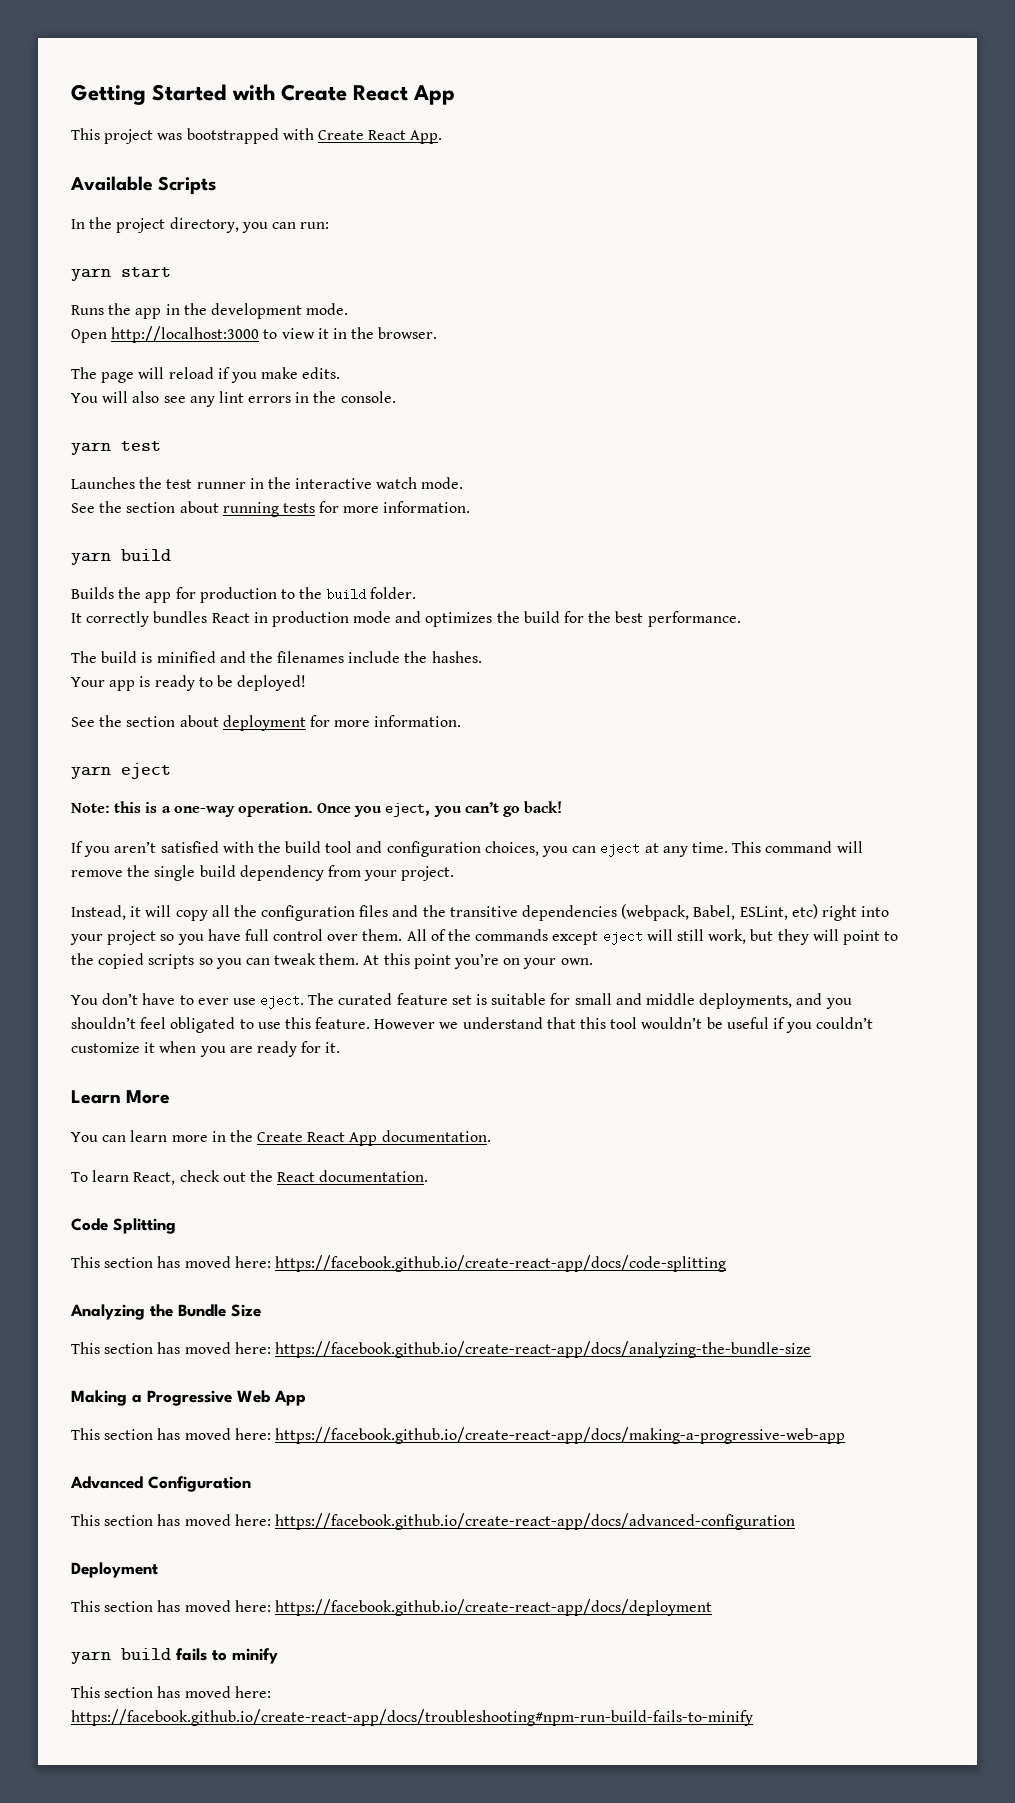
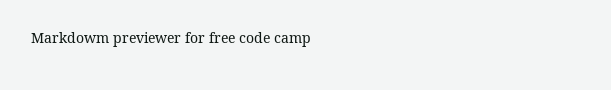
[71,84,456,105] [71,128,443,144] [70,176,217,195] [71,217,330,233] [71,267,171,281] [71,303,349,319] [71,326,438,343] [71,367,341,383] [71,391,396,407] [71,441,161,455] [71,477,464,489] [71,501,471,517] [71,549,171,565] [71,587,417,603] [71,611,741,627] [71,651,482,663] [71,675,307,691] [71,715,462,731] [71,763,171,779] [71,801,563,817] [71,841,863,857] [71,865,455,881] [71,904,890,921] [70,929,899,945] [71,953,593,969] [71,993,852,1009] [71,1017,874,1033] [71,1041,341,1057] [71,1090,171,1104] [71,1130,491,1146] [71,1170,429,1185] [71,1218,176,1234] [71,1255,726,1272] [70,1304,261,1320] [71,1341,811,1358] [71,1390,306,1406] [71,1427,845,1444] [70,1476,251,1492] [71,1513,795,1530] [71,1562,158,1578] [71,1599,712,1616] [71,1648,278,1664] [71,1686,271,1698] [71,1709,753,1726] Getting Started with Create React App // This project was bootstrapped with Create React App. // Available Scripts // In the project directory, you can run: // yarn start // Runs the app in the development mode. // Open http://localhost:3000 to view it in the browser. // The page will reload if you make edits. // You will also see any lint errors in the console. // yarn test // Launches the test runner in the interactive watch mode. // See the section about running tests for more information. // yarn build // Builds the app for production to the build folder. // It correctly bundles React in production mode and optimizes the build for the best performance. // The build is minified and the filenames include the hashes. // Your app is ready to be deployed! // See the section about deployment for more information. // yarn eject // Note: this is a one-way operation. Once you eject, you can’t go back! // If you aren’t satisfied with the build tool and configuration choices, you can eject at any time. This command will remove the single build dependency from your project. // Instead, it will copy all the configuration files and the transitive dependencies (webpack, Babel, ESLint, etc) right into your project so you have full control over them. All of the commands except eject will still work, but they will point to the copied scripts so you can tweak them. At this point you’re on your own. // You don’t have to ever use eject. The curated feature set is suitable for small and middle deployments, and you shouldn’t feel obligated to use this feature. However we understand that this tool wouldn’t be useful if you couldn’t customize it when you are ready for it. // Learn More // You can learn more in the Create React App documentation. // To learn React, check out the React documentation. // Code Splitting // This section has moved here: https://facebook.github.io/create-react-app/docs/code-splitting // Analyzing the Bundle Size // This section has moved here: https://facebook.github.io/create-react-app/docs/analyzing-the-bundle-size // Making a Progressive Web App // This section has moved here: https://facebook.github.io/create-react-app/docs/making-a-progressive-web-app // Advanced Configuration // This section has moved here: https://facebook.github.io/create-react-app/docs/advanced-configuration // Deployment // This section has moved here: https://facebook.github.io/create-react-app/docs/deployment // yarn build fails to minify // This section has moved here: https://facebook.github.io/create-react-app/docs/troubleshooting#npm-run-build-fails-to-minify -> [31,32,311,47] Markdowm previewer for free code camp

